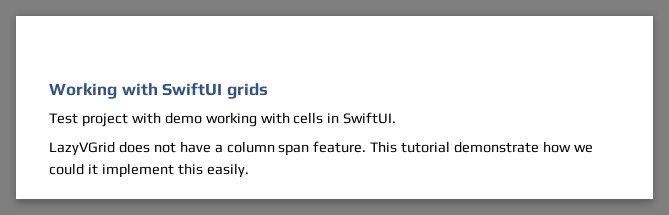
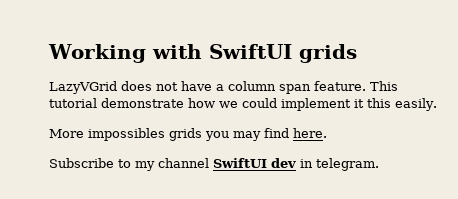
[49,112,397,127] // Test project with demo working with cells in SwiftUI. -> (357, 53) none
[87,163,174,178] it implement -> [281,98,364,111] implement it
(249, 170) none -> [49,128,327,141] [49,158,379,171] // More impossibles grids you may find here. // Subscribe to my channel SwiftUI dev in telegram.

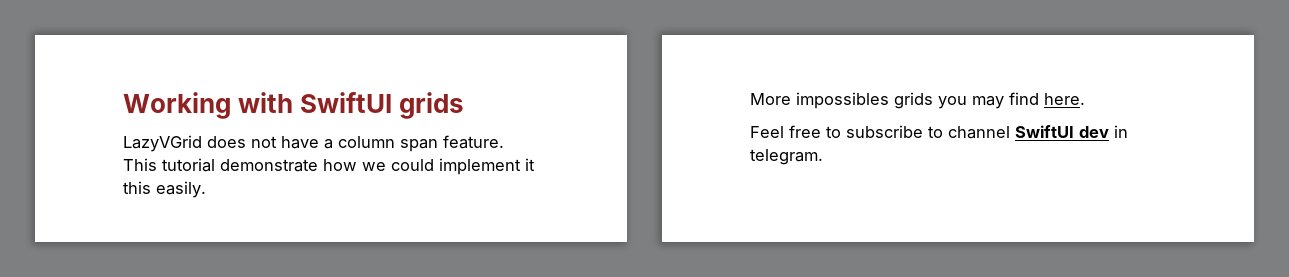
[49,158,155,171] Subscribe to my -> [750,125,943,138] Feel free to subscribe to

